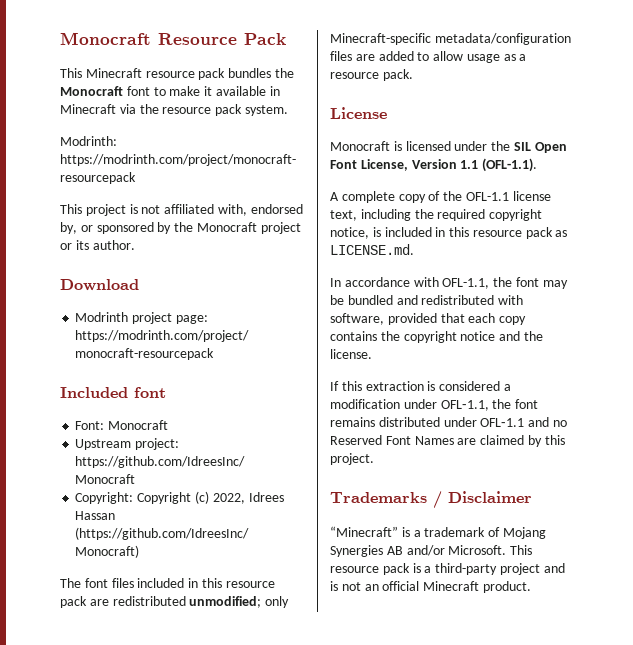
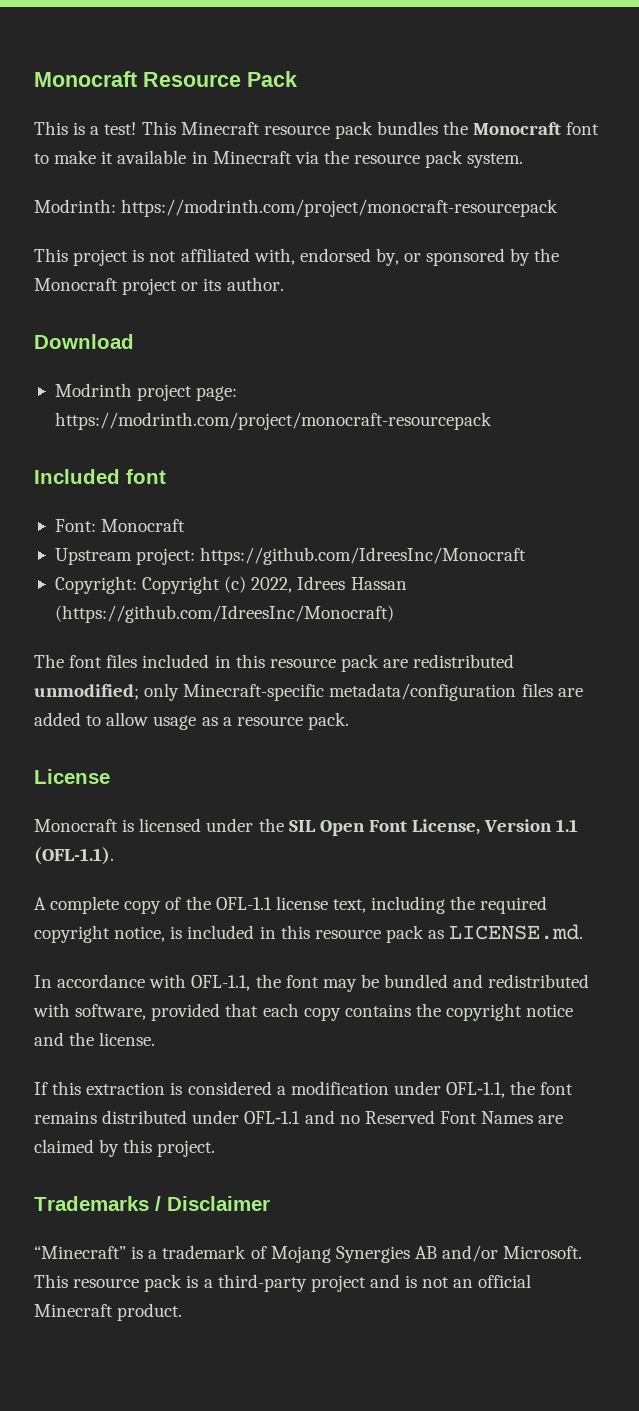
(82, 73) none -> [73,121,176,135] is a test! This

